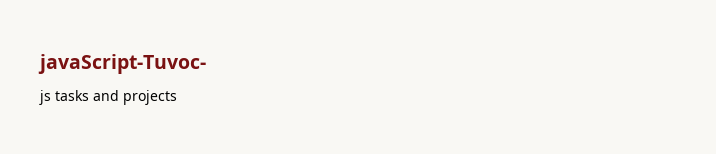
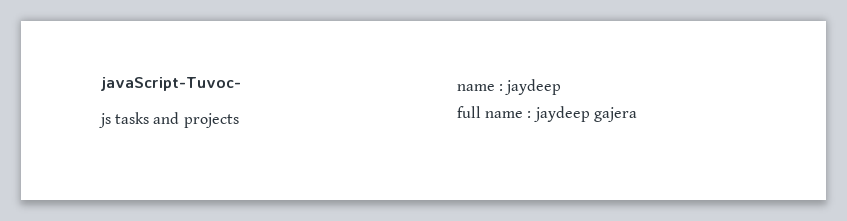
(177, 97) none -> [457,79,562,95] [457,106,637,122] // name : jaydeep // full name : jaydeep gajera

